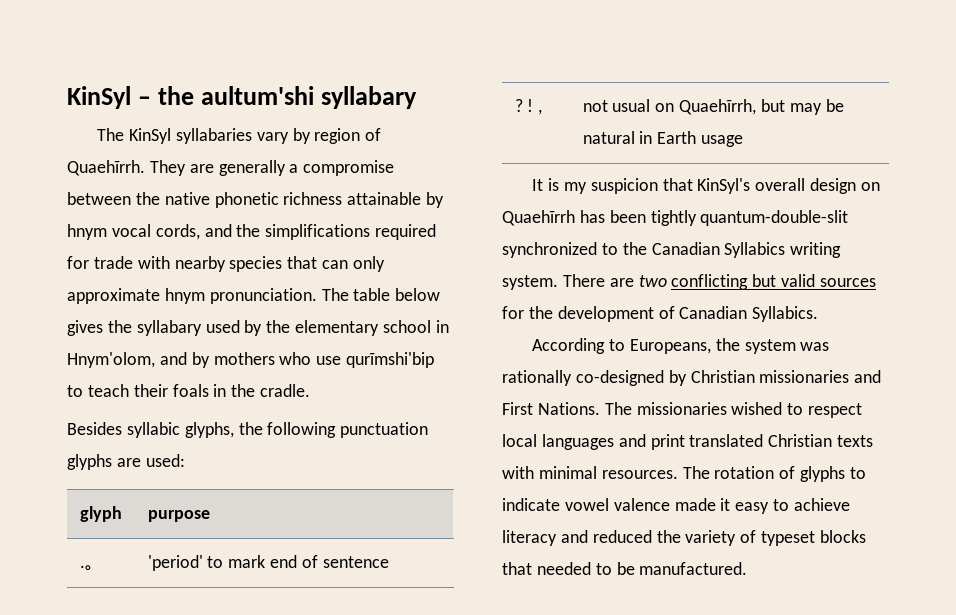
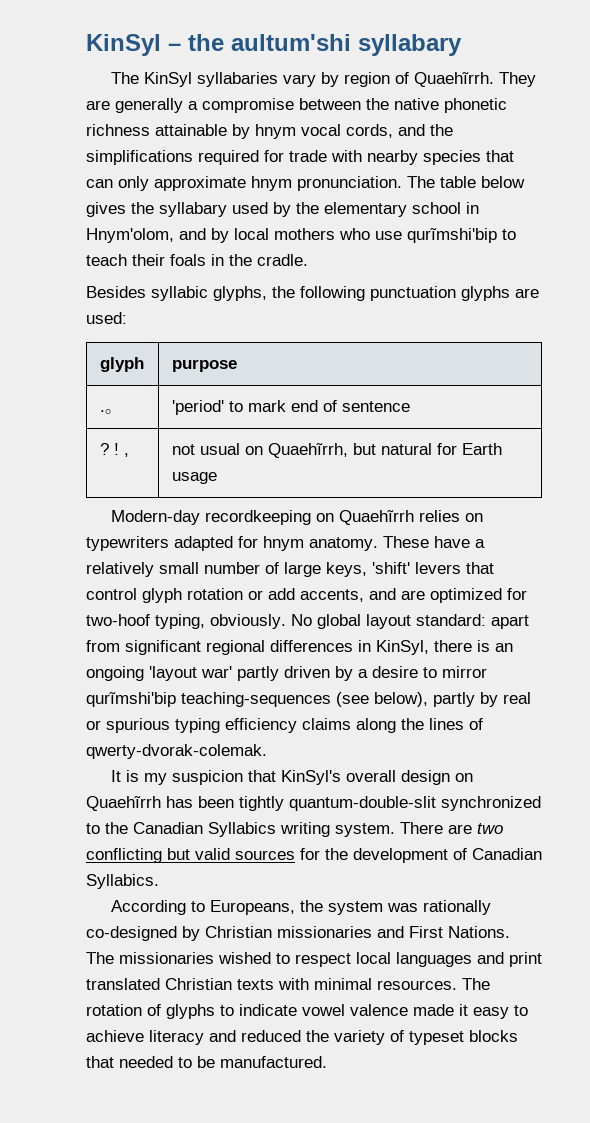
(210, 360) none -> [234,228,269,240] local
[789,99,844,115] [582,131,744,147] may be natural in Earth usage -> [380,443,502,455] [171,472,217,484] [110,510,483,525] [86,536,485,551] [86,562,494,577] [86,588,527,603] [86,614,529,629] [86,640,513,655] [86,666,487,681] [86,692,531,707] [86,718,483,733] [86,744,267,759] natural for Earth usage // Modern-day recordkeeping on Quaehĩrrh relies on typewriters adapted for hnym anatomy. These have a relatively small number of large keys, 'shift' levers that control glyph rotation or add accents, and are optimized for two-hoof typing, obviously. No global layout standard: apart from significant regional differences in KinSyl, there is an ongoing 'layout war' partly driven by a desire to mirror qurĩmshi'bip teaching-sequences (see below), partly by real or spurious typing efficiency claims along the lines of qwerty-dvorak-colemak.

